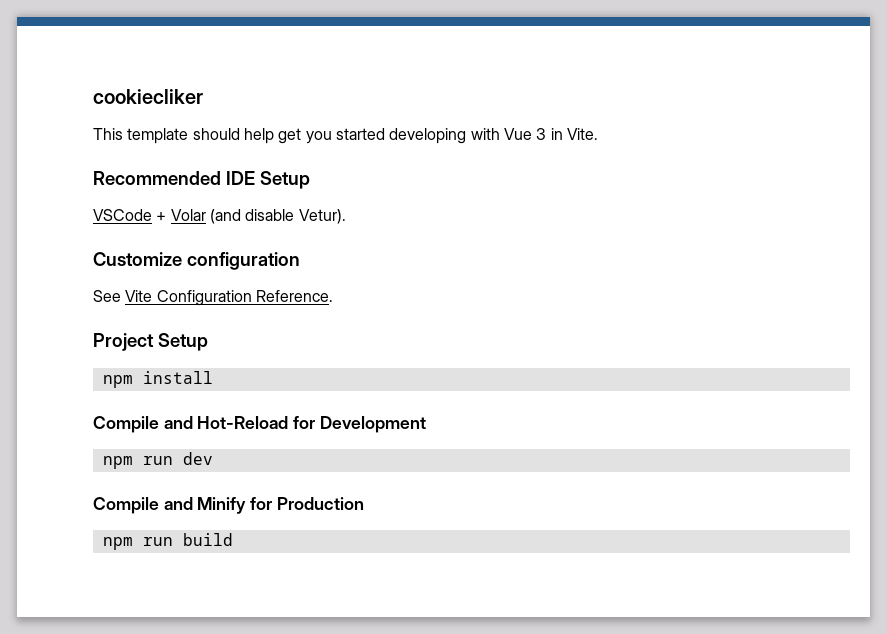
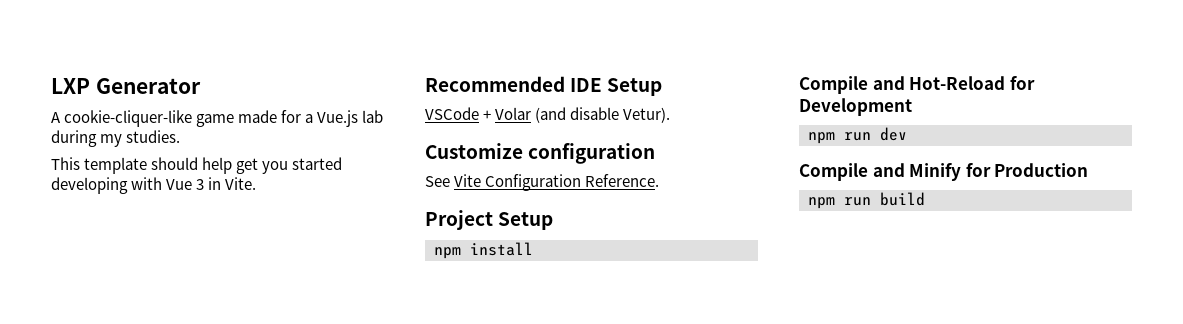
[93,89,203,104] cookiecliker -> [51,78,201,94] [51,110,384,127] [51,130,181,147] LXP Generator // A cookie-cliquer-like game made for a Vue.js lab during my studies.

